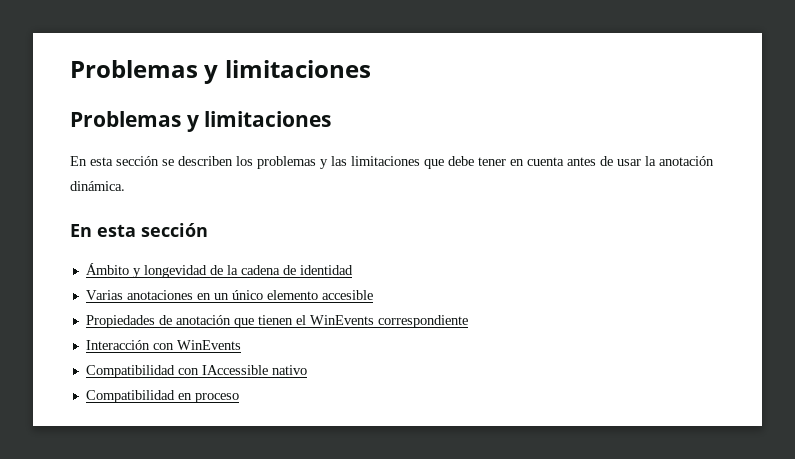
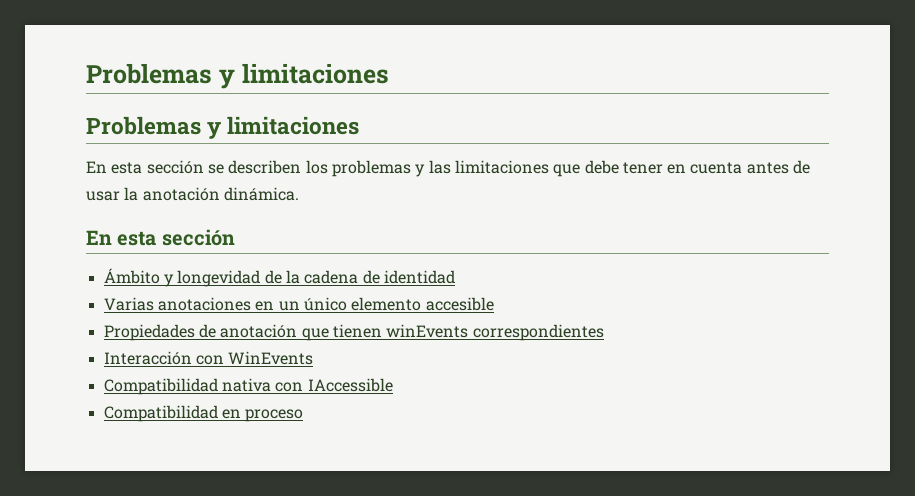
[295,315,468,328] el WinEvents correspondiente -> [386,324,604,341] winEvents correspondientes
(175, 371) none -> [221,378,271,392] nativa
[271,365,307,375] nativo -> (393, 385) none

